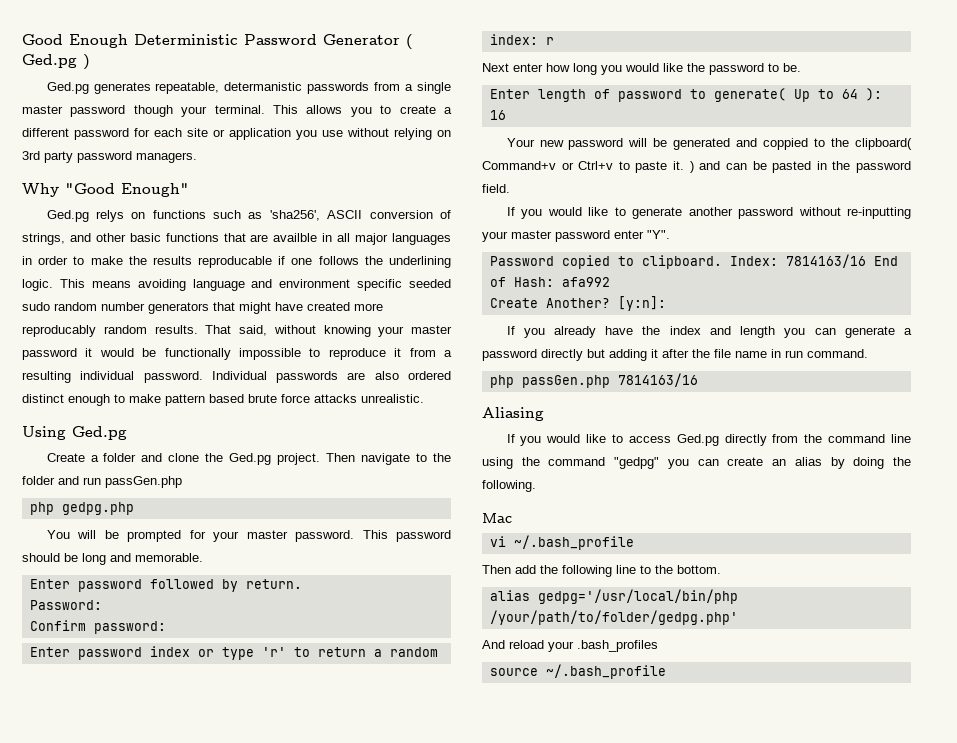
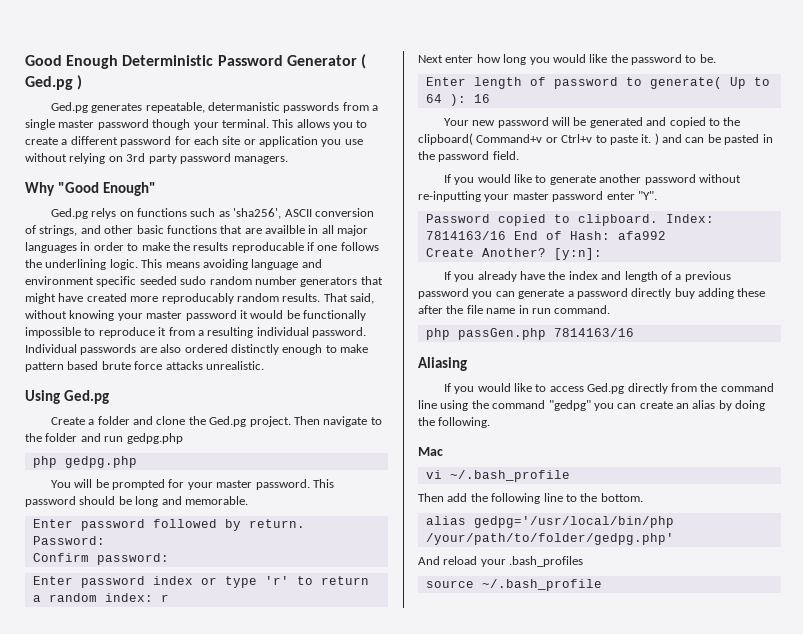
[22,394,64,403] distinct -> [230,344,279,355] distinctly
[105,476,182,488] passGen.php -> [126,433,183,444] gedpg.php
[763,138,809,150] coppied -> [669,117,706,128] copied
(776, 332) none -> [660,271,731,282] [418,288,469,299] of a previous password
[587,349,658,361] but adding it -> [674,288,766,299] buy adding these

